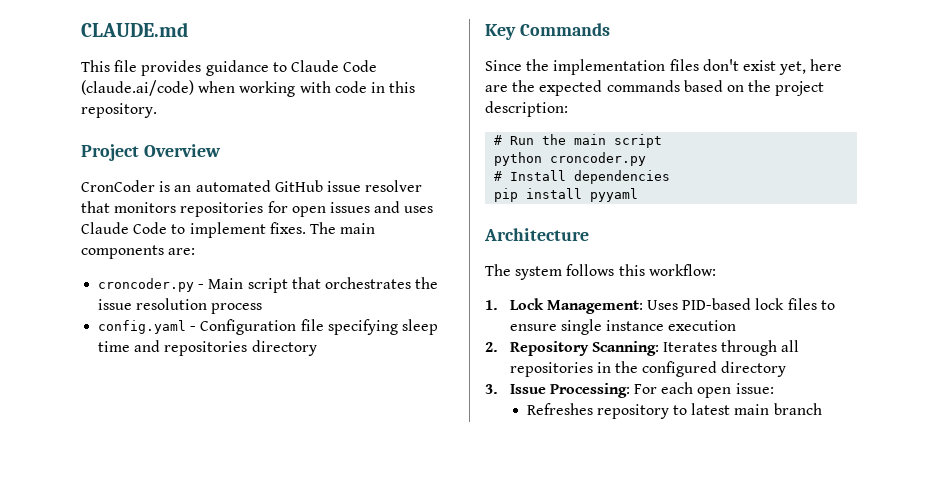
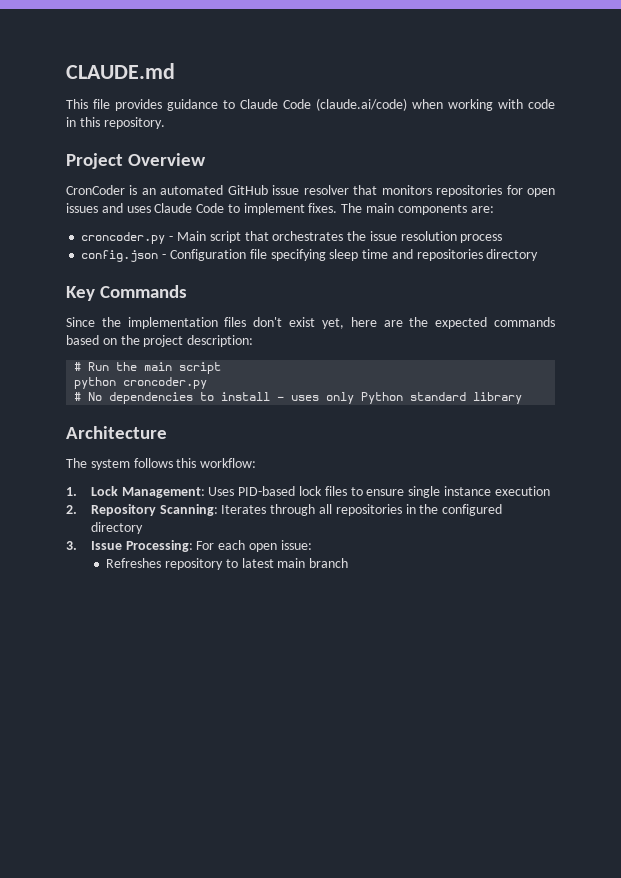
[98,320,187,334] config.yaml -> [81,250,159,262] config.json
[510,170,567,181] Install -> [88,392,103,401] No
[494,188,639,202] // pip install pyyaml -> [200,392,523,404] to install - uses only Python standard library

